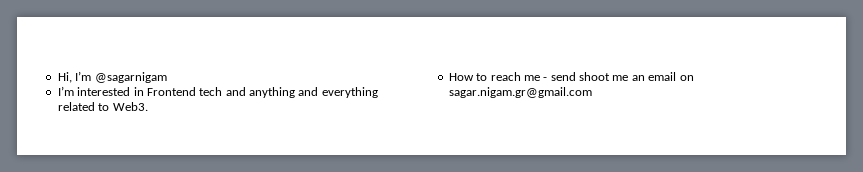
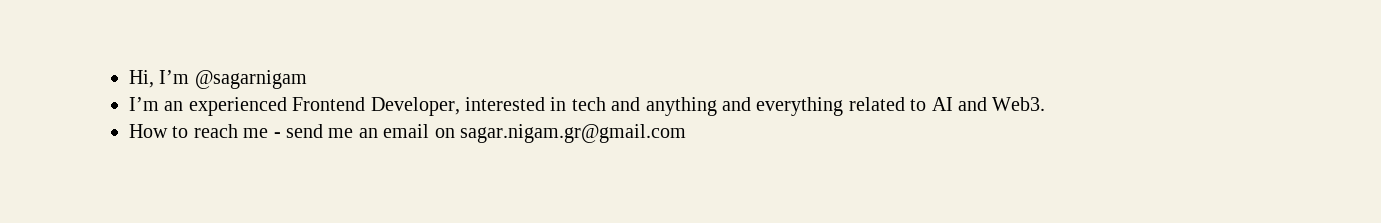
(74, 91) none -> [164,97,460,116] an experienced Frontend Developer,
[146,87,196,96] Frontend -> (567, 104) none
(110, 107) none -> [931,97,987,111] AI and
[579,72,610,81] shoot -> (323, 131) none

